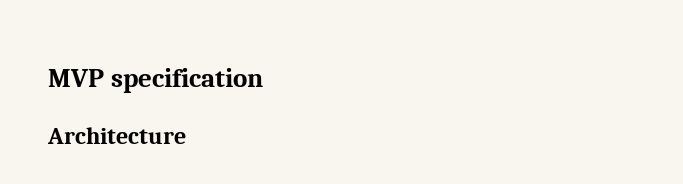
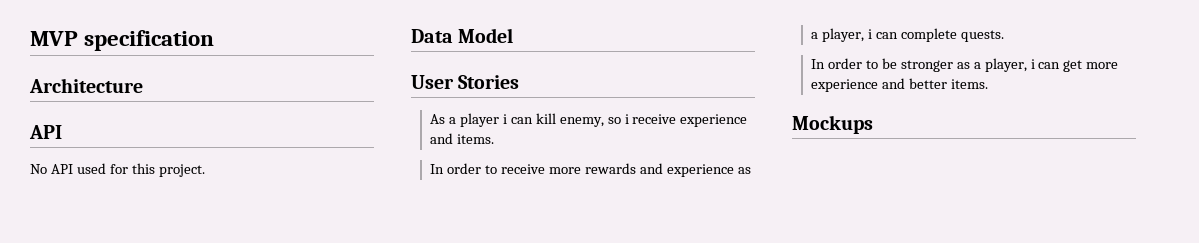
(186, 135) none -> [29,125,62,139] [30,163,205,177] [411,28,514,43] [411,75,520,89] [430,113,748,127] [430,133,495,144] [430,163,751,177] [811,28,1004,42] [811,58,1119,72] [811,78,988,92] [792,115,873,134] // API // No API used for this project. // Data Model // User Stories // As a player i can kill enemy, so i receive experience and items. // In order to receive more rewards and experience as a player, i can complete quests. // In order to be stronger as a player, i can get more experience and better items. // Mockups

